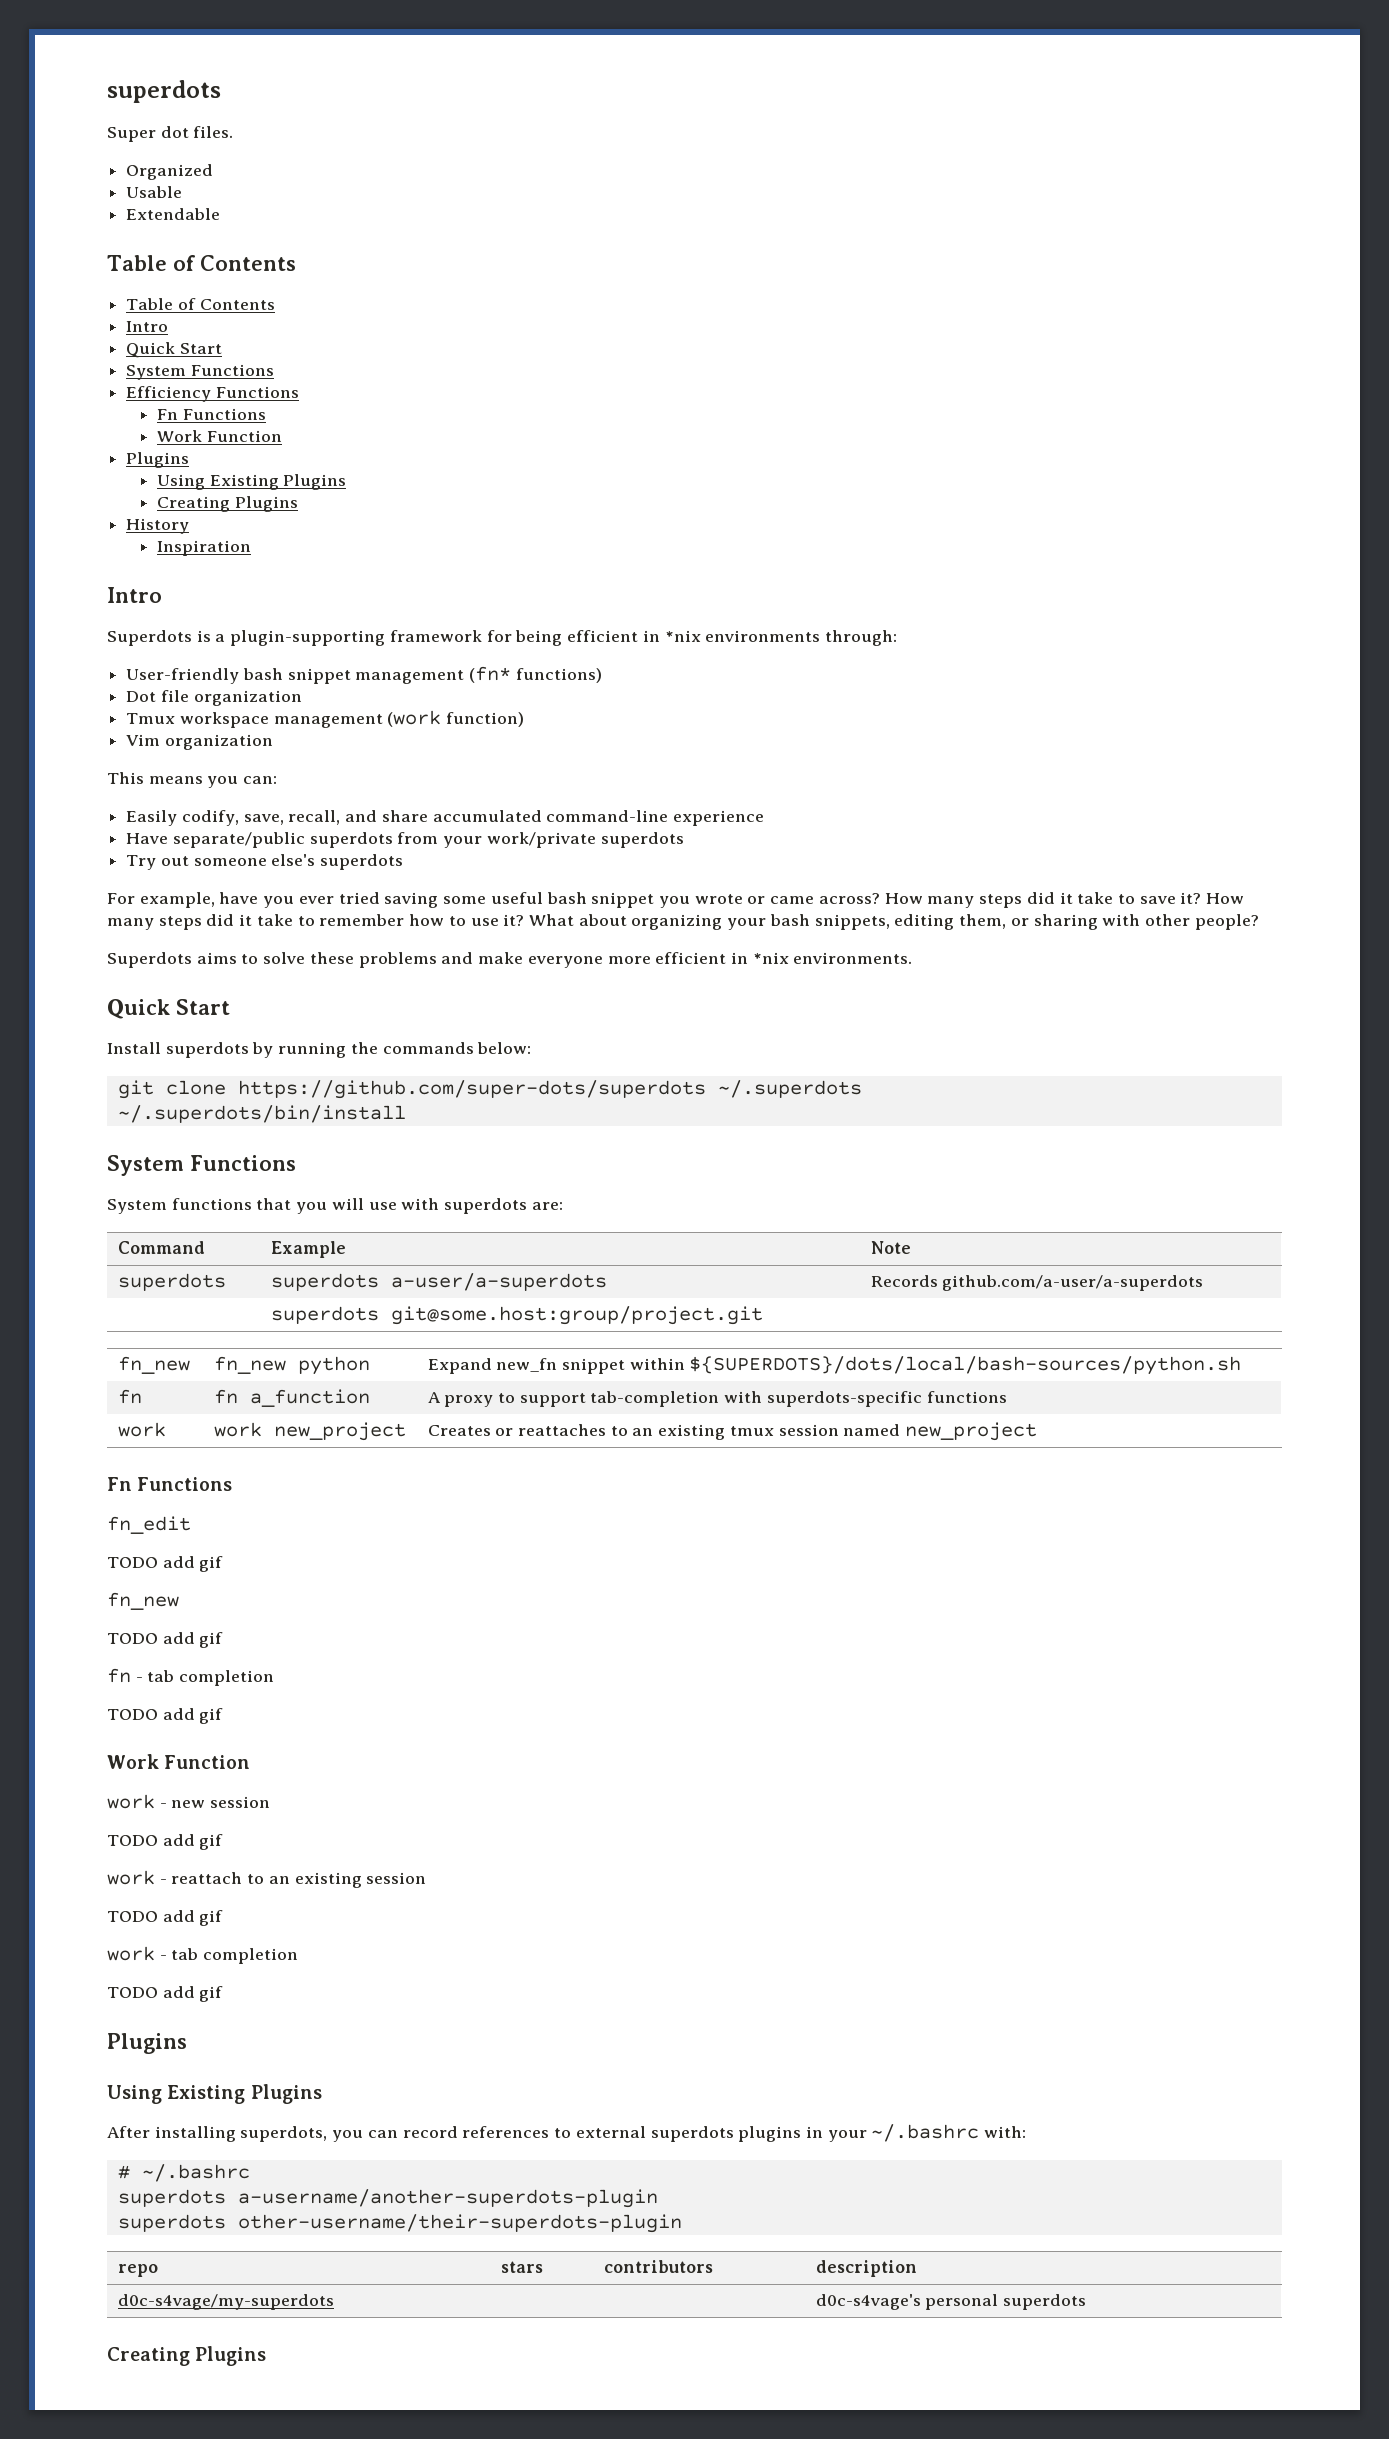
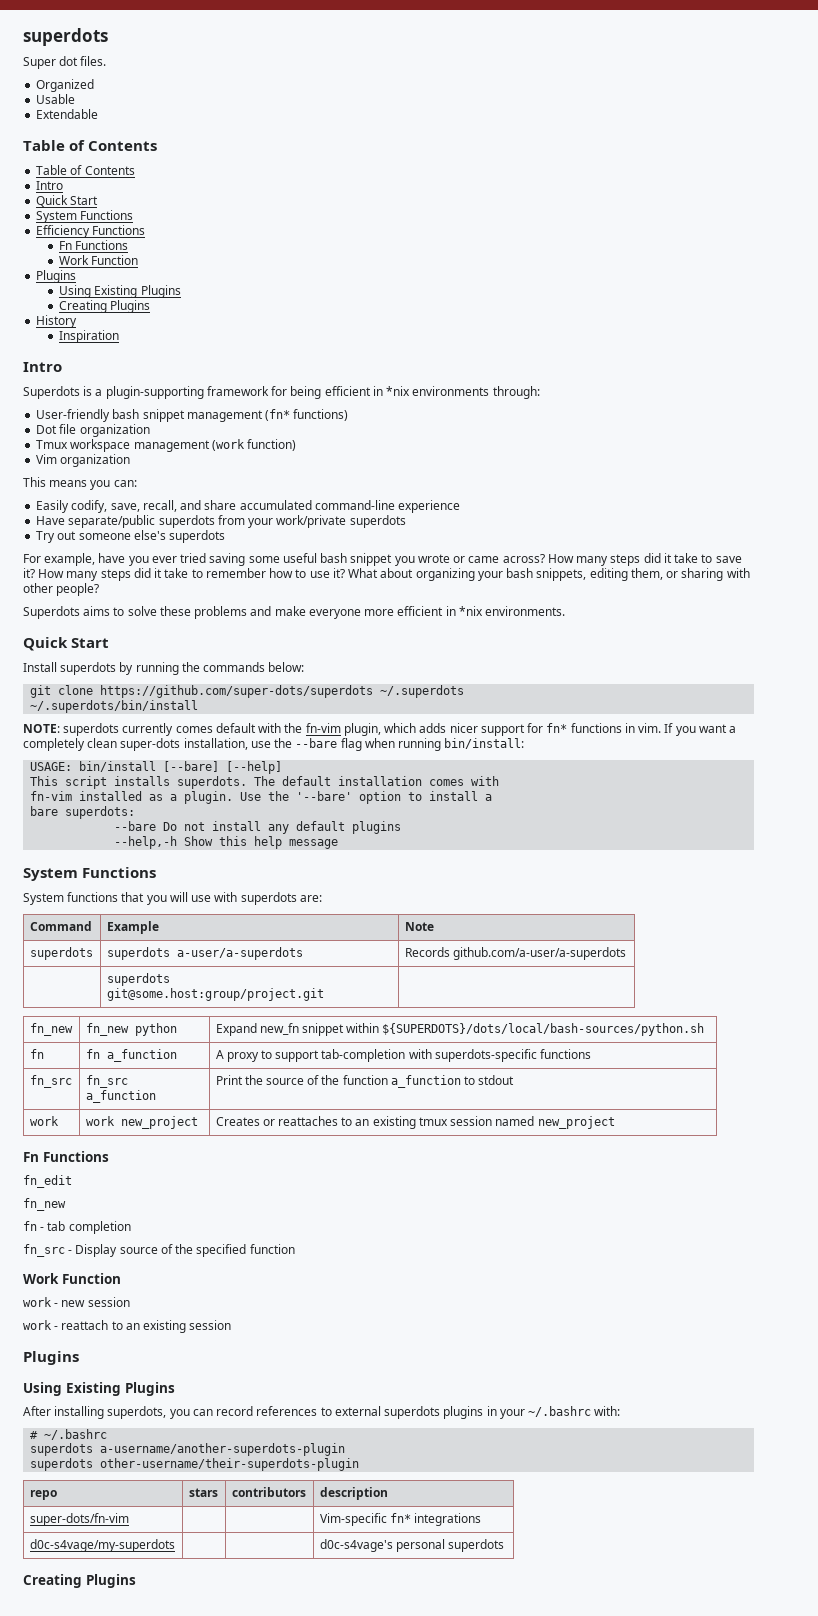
(406, 1114) none -> [23,723,737,736] [23,738,525,751] [30,761,283,774] [30,776,500,789] [30,791,493,804] [30,806,136,819] [114,821,402,834] [114,836,339,849] // NOTE: superdots currently comes default with the fn-vim plugin, which adds nicer support for fn* functions in vim. If you want a completely clean super-dots installation, use the --bare flag when running bin/install: // USAGE: bin/install [--bare] [--help] // This script installs superdots. The default installation comes with // fn-vim installed as a plugin. Use the '--bare' option to install a // bare superdots: // --bare Do not install any default plugins // --help,-h Show this help message
(1007, 1397) none -> [29,1075,72,1088] [85,1075,128,1088] [85,1090,156,1103] [215,1075,515,1088] // fn_src | fn_src a_function | Print the source of the function a_function to stdout
[107,1556,224,1572] [107,1592,179,1610] [107,1632,224,1648] [107,1668,275,1686] [107,1708,224,1724] TODO add gif // fn_new // TODO add gif // fn - tab completion // TODO add gif -> [23,1198,66,1211] [23,1221,131,1234] [23,1244,295,1257] fn_new // fn - tab completion // fn_src - Display source of the specified function
[107,1834,224,1850] // TODO add gif -> (130, 1302) none
[107,1910,224,1926] [107,1946,299,1964] [107,1986,224,2002] // TODO add gif // work - tab completion // TODO add gif -> (232, 1325) none
(917, 2268) none -> [29,1513,129,1526] [319,1513,481,1526] // super-dots/fn-vim | | | Vim-specific fn* integrations

